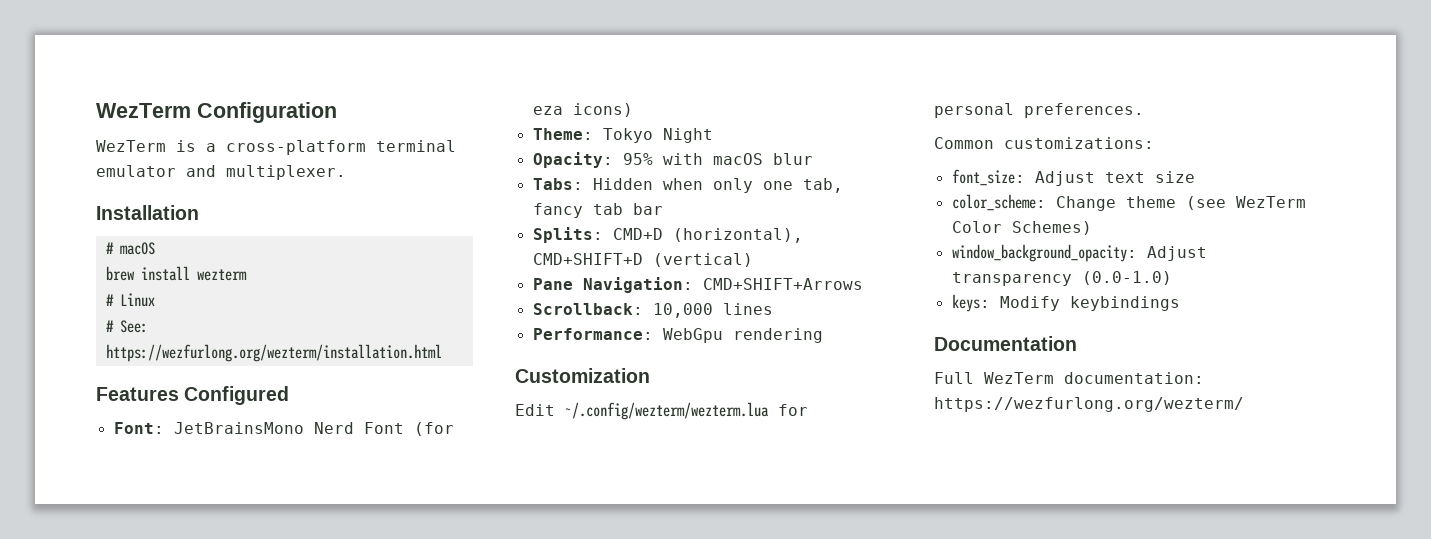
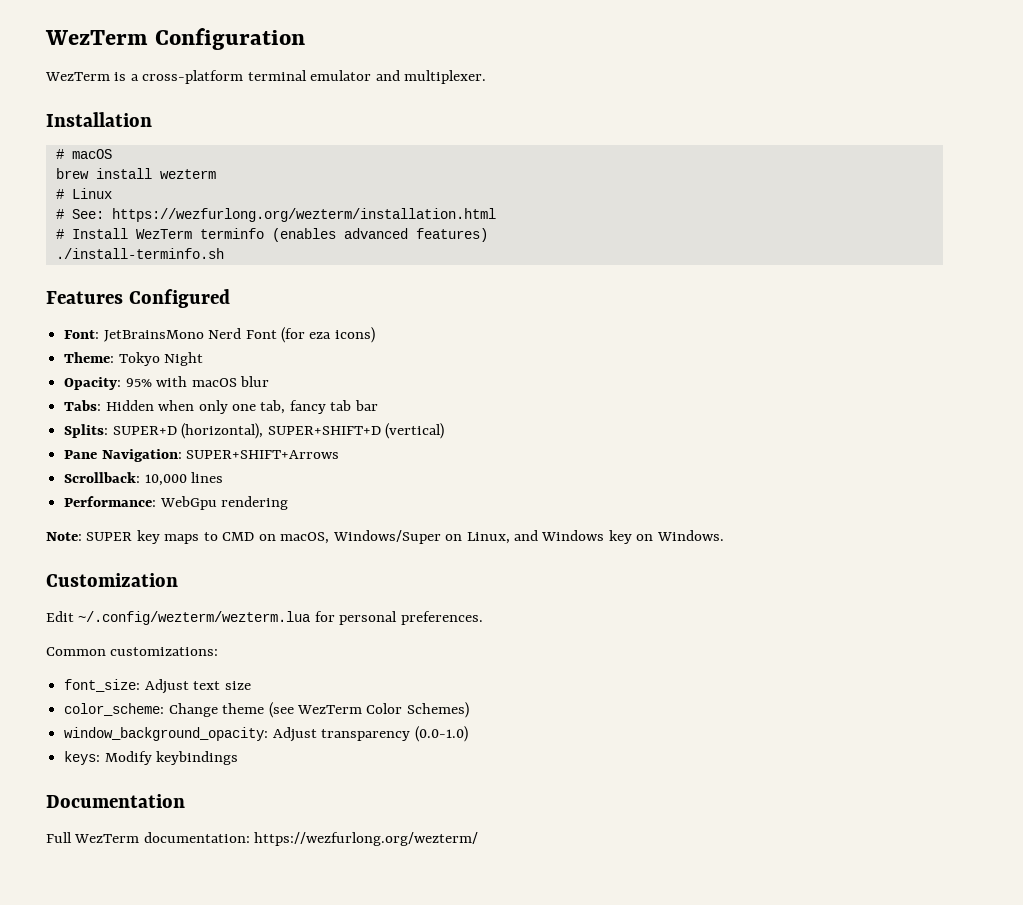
(442, 353) none -> [55,228,488,242] [55,248,224,259] // # Install WezTerm terminfo (enables advanced features) // ./install-terminfo.sh
[612,228,803,243] [532,253,643,265] CMD+D (horizontal), CMD+SHIFT+D -> [112,423,381,439] SUPER+D (horizontal), SUPER+SHIFT+D
[702,278,863,290] CMD+SHIFT+Arrows -> [186,450,340,459] SUPER+SHIFT+Arrows
(823, 335) none -> [46,530,724,544] // Note: SUPER key maps to CMD on macOS, Windows/Super on Linux, and Windows key on Windows.

